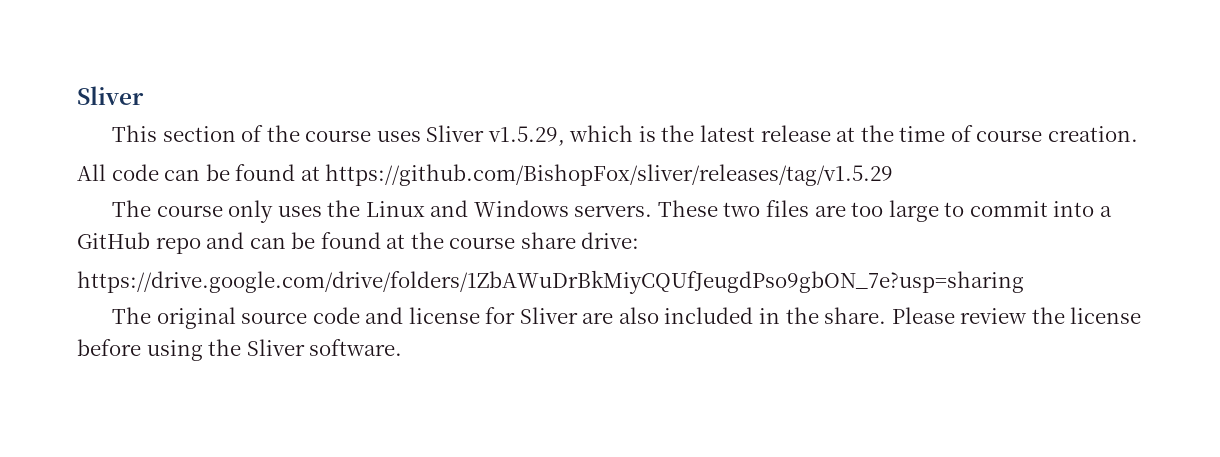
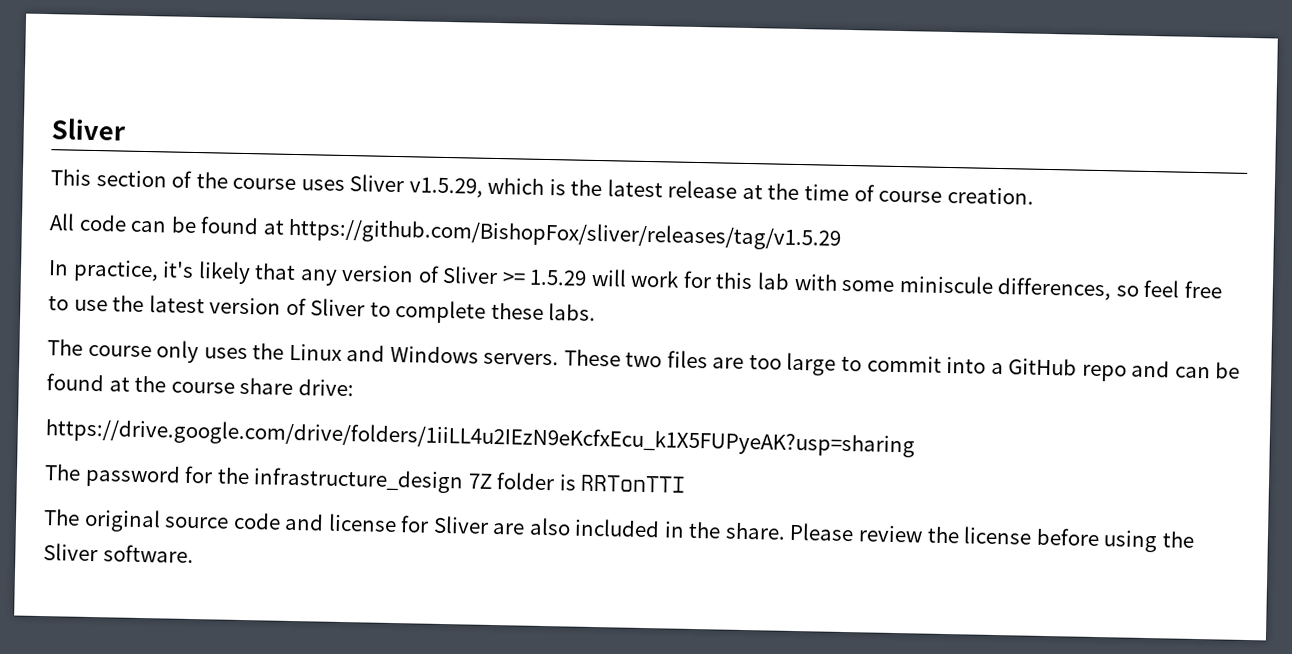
(894, 175) none -> [48,259,1223,301] [48,295,597,324] // In practice, it's likely that any version of Sliver >= 1.5.29 will work for this lab with some miniscule differences, so feel free to use the latest version of Sliver to complete these labs.
[77,270,1024,294] https://drive.google.com/drive/folders/1ZbAWuDrBkMiyCQUfJeugdPso9gbON_7e?usp=sharing -> [45,418,915,458] [44,464,687,494] https://drive.google.com/drive/folders/1iiLL4u2IEzN9eKcfxEcu_k1X5FUPyeAK?usp=sharing // The password for the infrastructure_design 7Z folder is RRTonTTI

